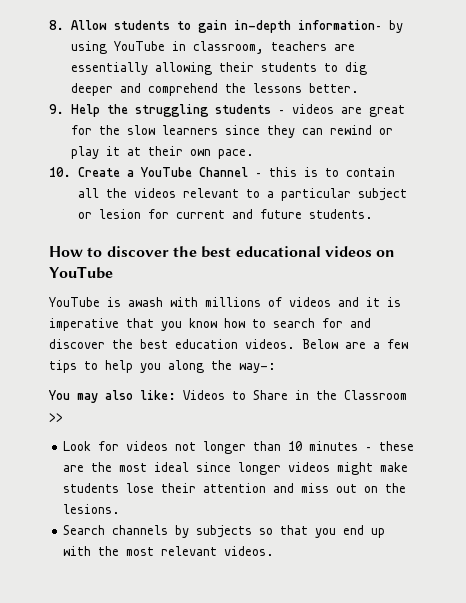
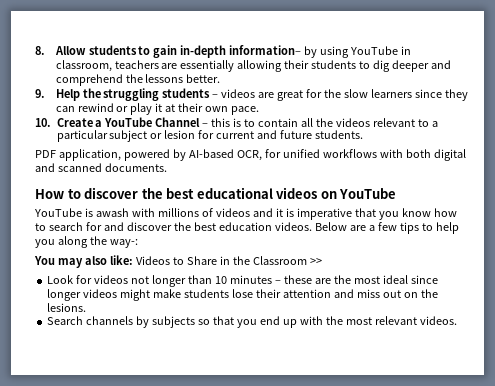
(373, 214) none -> [35,149,466,161] [35,163,167,172] // PDF application, powered by AI-based OCR, for unified workflows with both digital and scanned documents.

